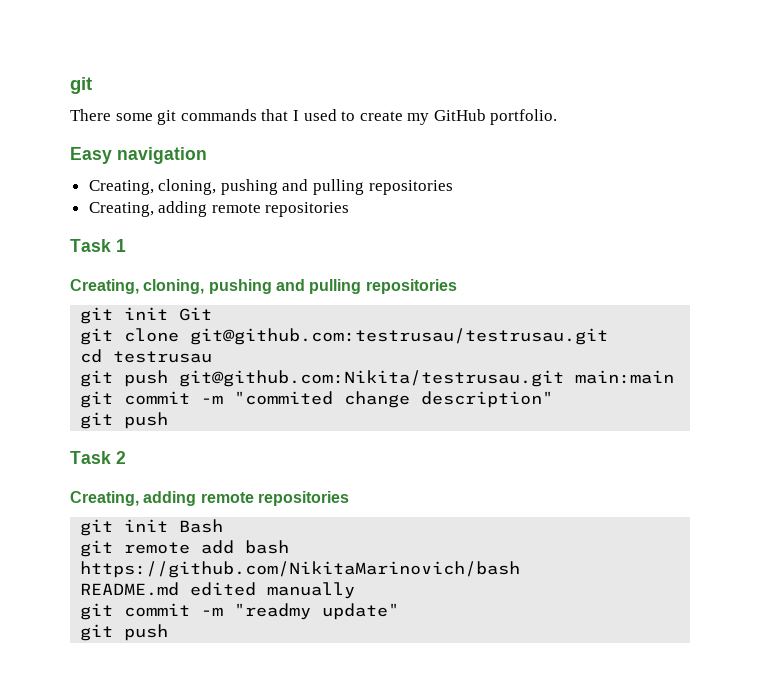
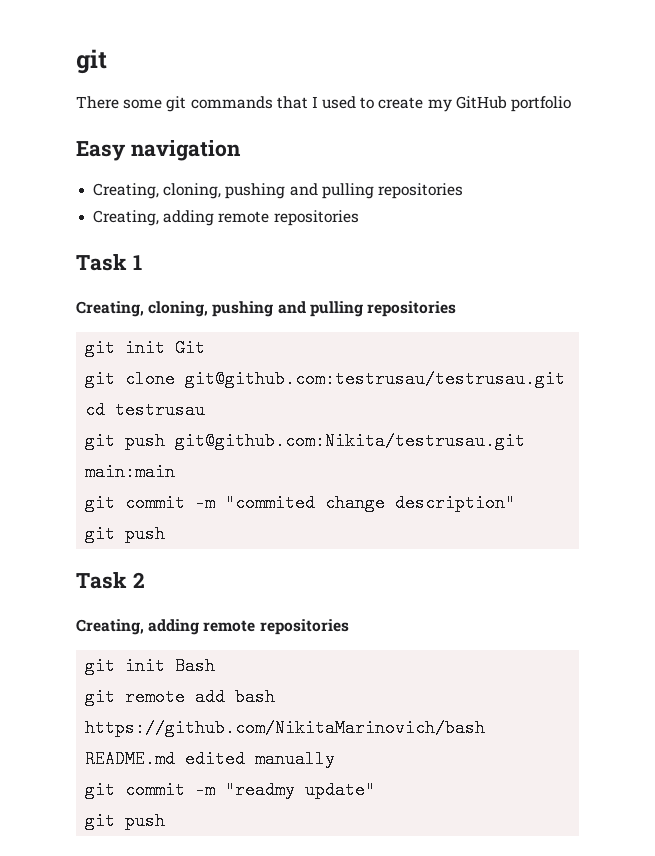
[490,109,558,125] portfolio. -> [511,96,572,112] portfolio

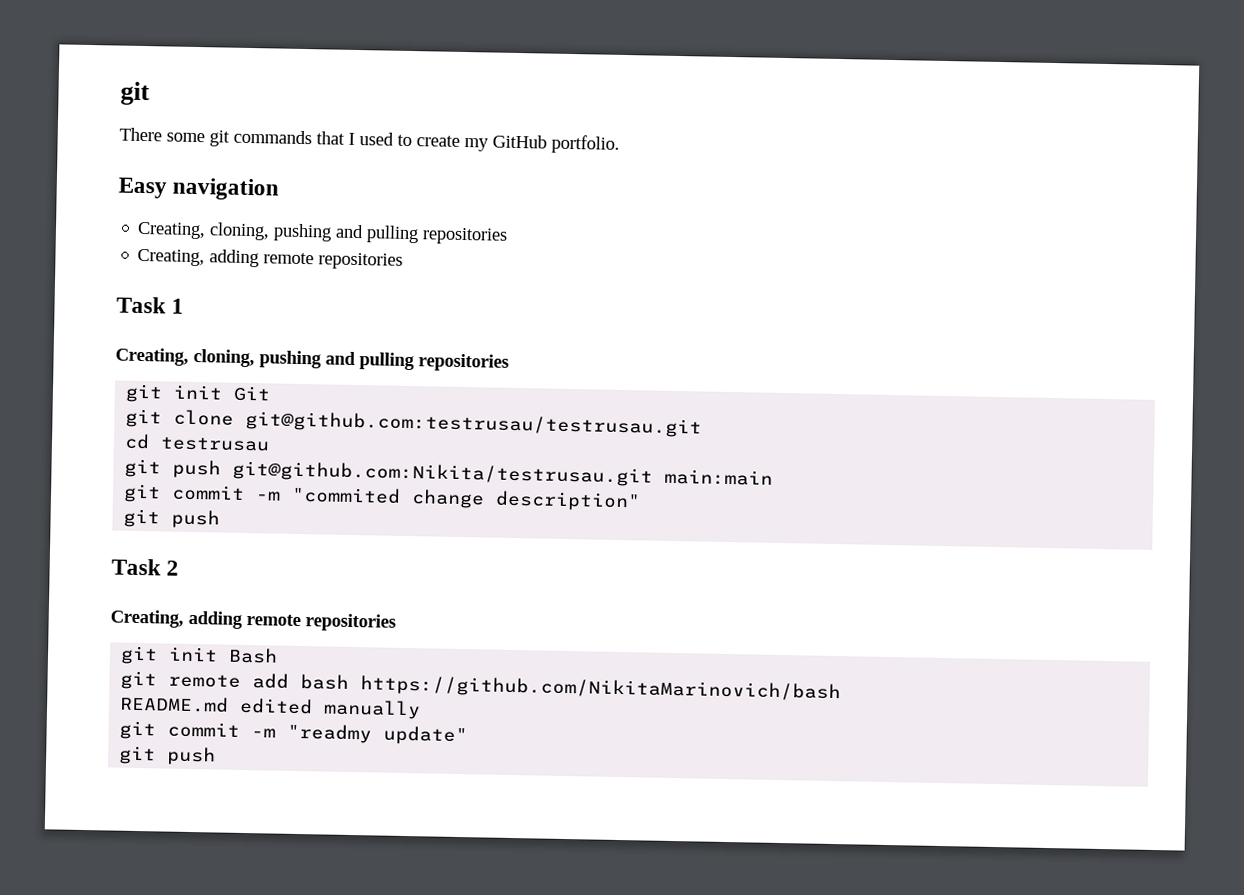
[511,96,572,112] portfolio -> [551,134,620,154] portfolio.

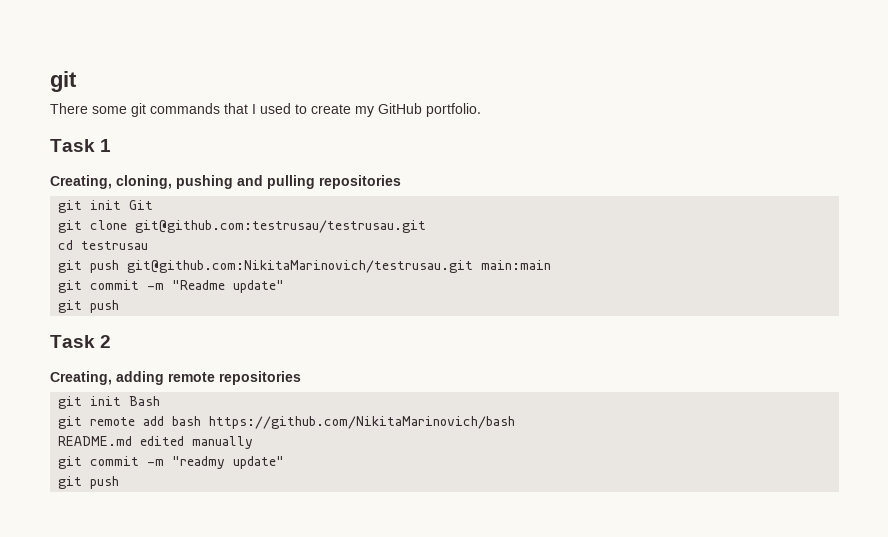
[118,177,280,201] [137,221,509,245] [137,248,404,270] // Easy navigation // Creating, cloning, pushing and pulling repositories // Creating, adding remote repositories -> (481, 110) none
[232,460,654,487] git@github.com:Nikita/testrusau.git -> [127,260,474,273] git@github.com:NikitaMarinovich/testrusau.git
[291,486,642,512] "commited change description" -> [172,280,285,293] "Readme update"

